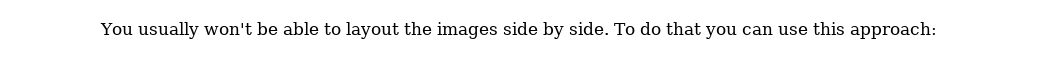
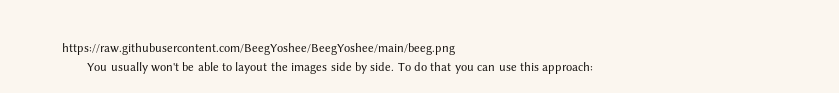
(99, 29) none -> [62,43,455,55] https://raw.githubusercontent.com/BeegYoshee/BeegYoshee/main/beeg.png //

